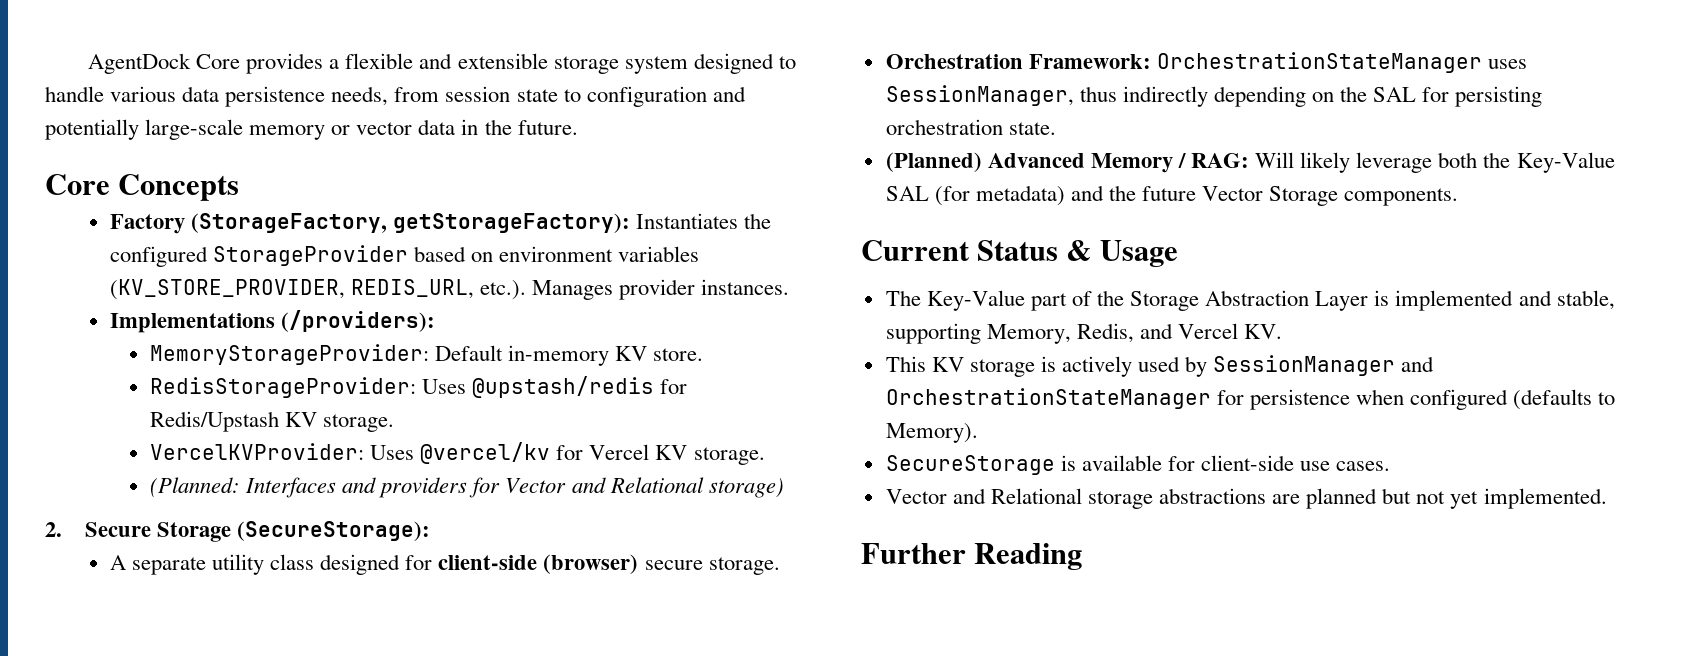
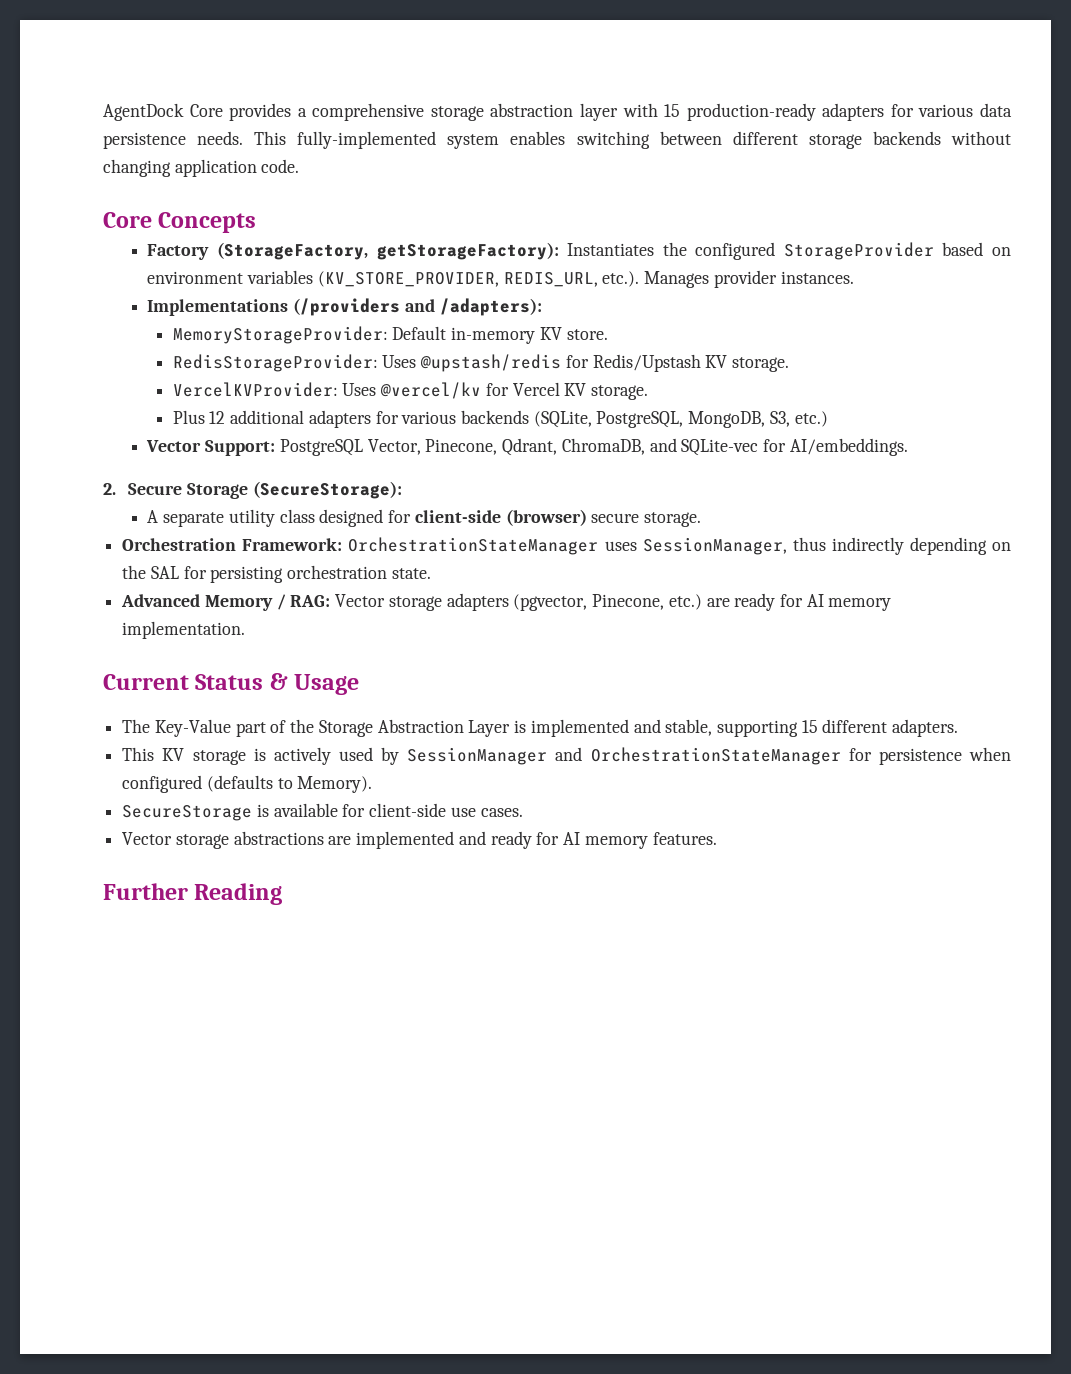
[345,53,796,74] [45,86,746,107] [45,119,578,140] flexible and extensible storage system designed to handle various data persistence needs, from session state to configuration and potentially large-scale memory or vector data in the future. -> [312,103,1012,121] [103,131,1012,149] [103,159,300,177] comprehensive storage abstraction layer with 15 production-ready adapters for various data persistence needs. This fully-implemented system enables switching between different storage backends without changing application code.
[280,310,435,332] (/providers): -> [293,298,542,316] (/providers and /adapters):
[150,477,784,498] (Planned: Interfaces and providers for Vector and Relational storage) -> [172,410,828,428] [146,438,908,456] Plus 12 additional adapters for various backends (SQLite, PostgreSQL, MongoDB, S3, etc.) // Vector Support: PostgreSQL Vector, Pinecone, Qdrant, ChromaDB, and SQLite-vec for AI/embeddings.
[885,152,982,172] (Planned) -> (431, 573) none
[1255,152,1615,173] [885,185,1459,206] Will likely leverage both the Key-Value SAL (for metadata) and the future Vector Storage components. -> [335,593,892,611] [122,621,246,639] Vector storage adapters (pgvector, Pinecone, etc.) are ready for AI memory implementation.
[986,323,1283,344] Memory, Redis, and Vercel KV. -> [801,719,959,737] 15 different adapters.
[952,488,1082,504] and Relational -> (173, 838) none
[1306,488,1607,509] planned but not yet implemented. -> [356,831,717,849] implemented and ready for AI memory features.

